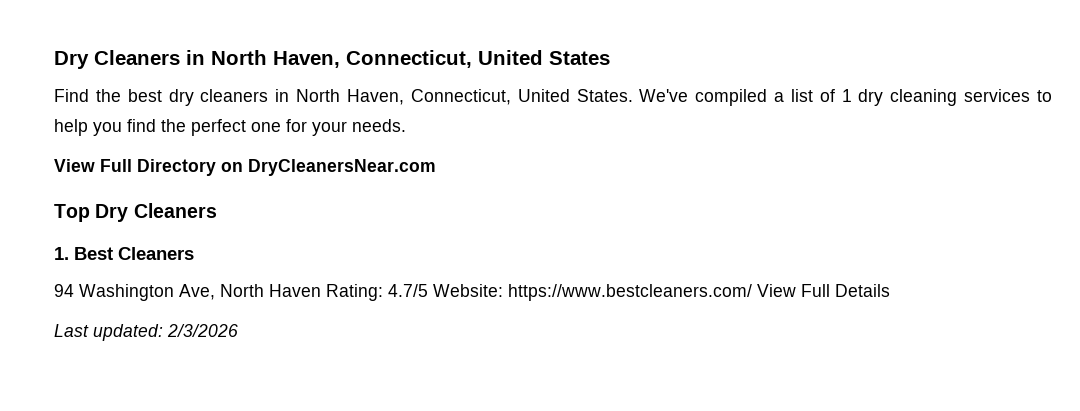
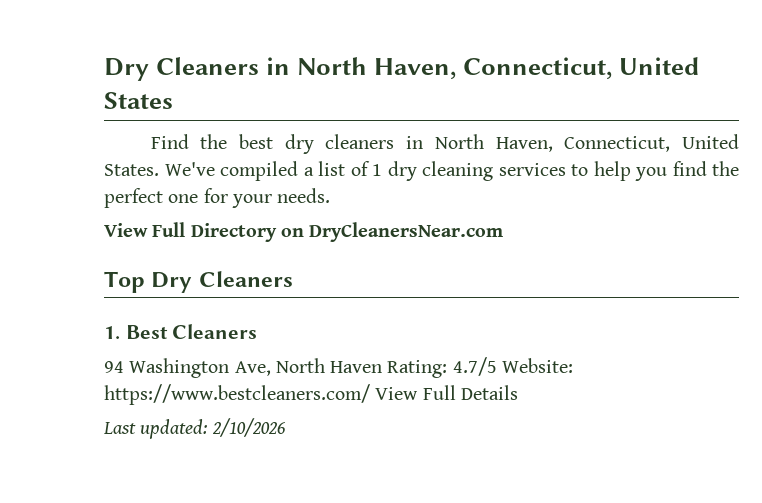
[167,324,238,337] 2/3/2026 -> [211,418,286,437] 2/10/2026

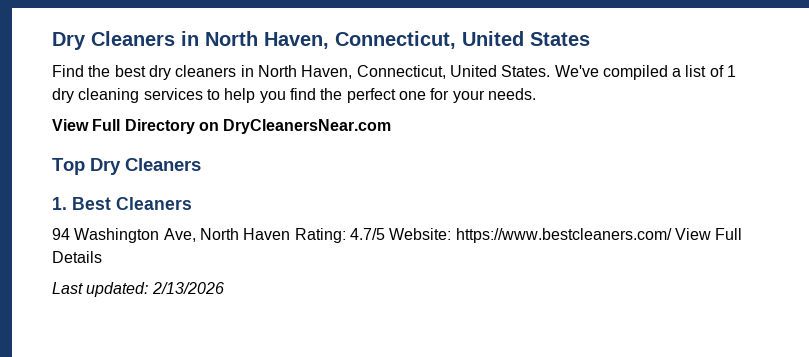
[211,418,286,437] 2/10/2026 -> [151,282,224,294] 2/13/2026

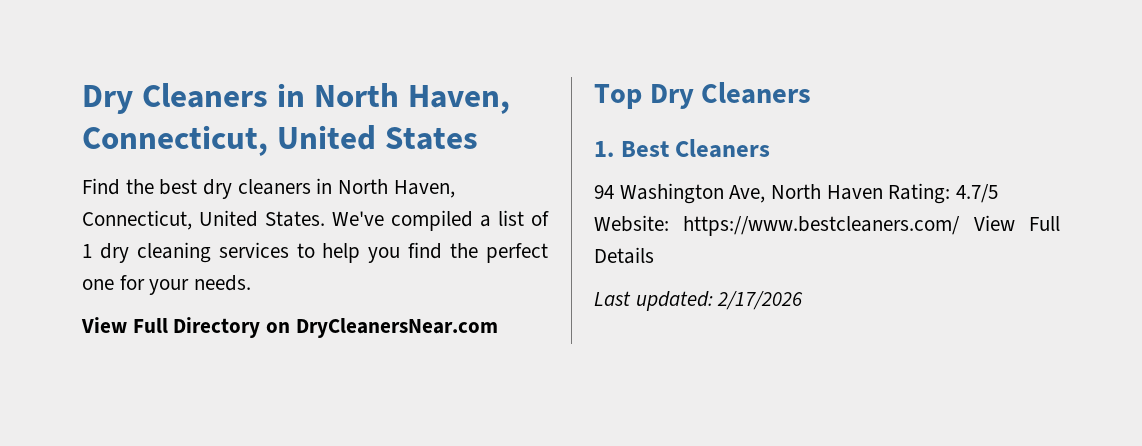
[151,282,224,294] 2/13/2026 -> [717,291,804,310] 2/17/2026

